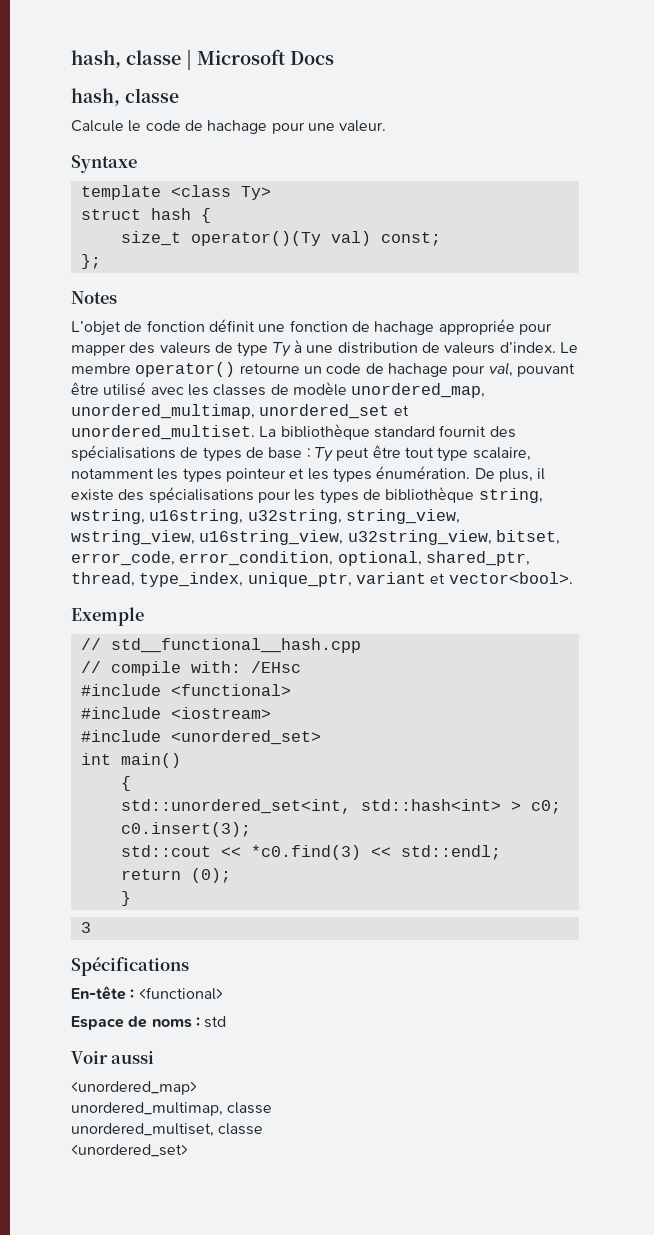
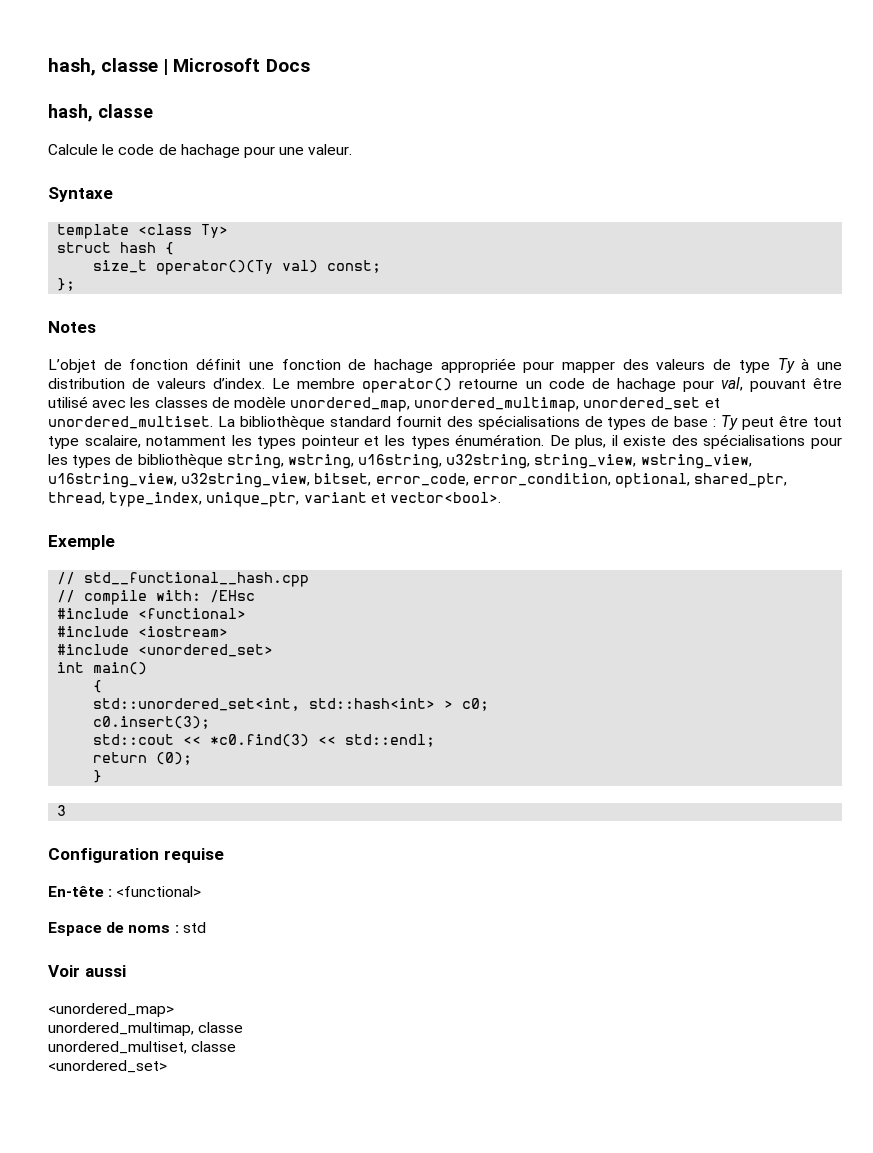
[71,957,189,976] Spécifications -> [48,848,224,863] Configuration requise

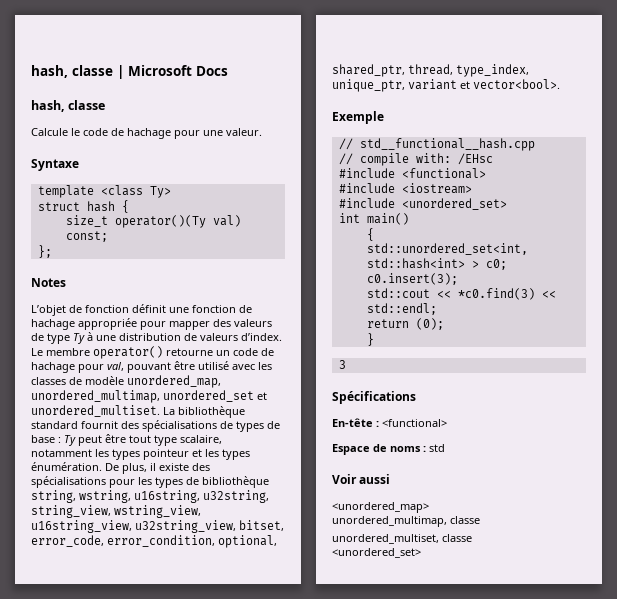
[48,848,224,863] Configuration requise -> [332,391,416,404] Spécifications

